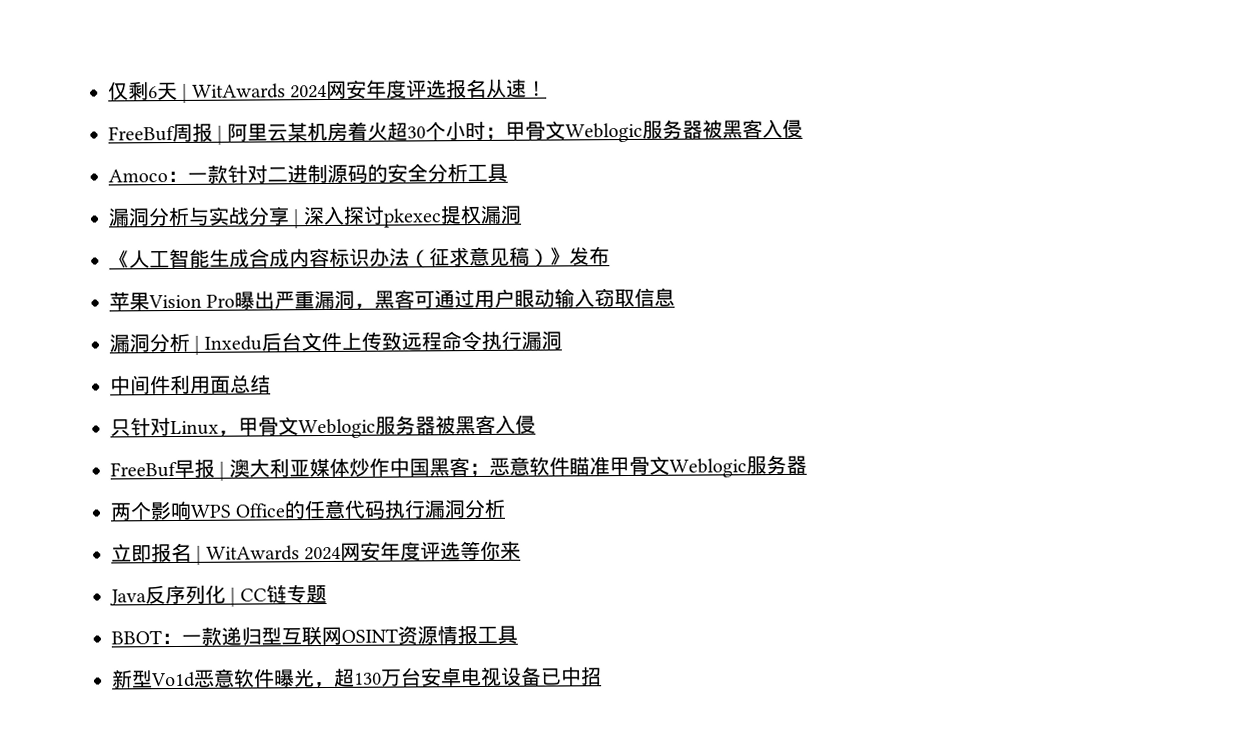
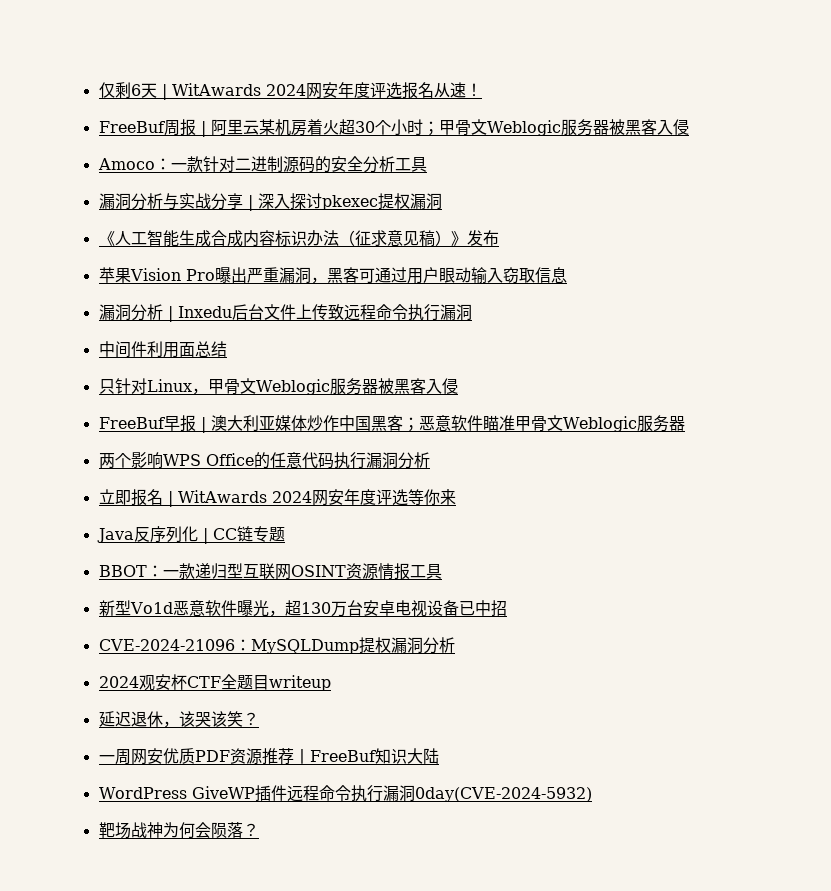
(602, 676) none -> [98,637,455,654] [98,674,331,691] [98,711,259,728] [98,748,439,765] [98,785,592,802] [98,822,259,839] // CVE-2024-21096：MySQLDump提权漏洞分析 // 2024观安杯CTF全题目writeup // 延迟退休，该哭该笑？ // 一周网安优质PDF资源推荐丨FreeBuf知识大陆 // WordPress GiveWP插件远程命令执行漏洞0day(CVE-2024-5932) // 靶场战神为何会陨落？

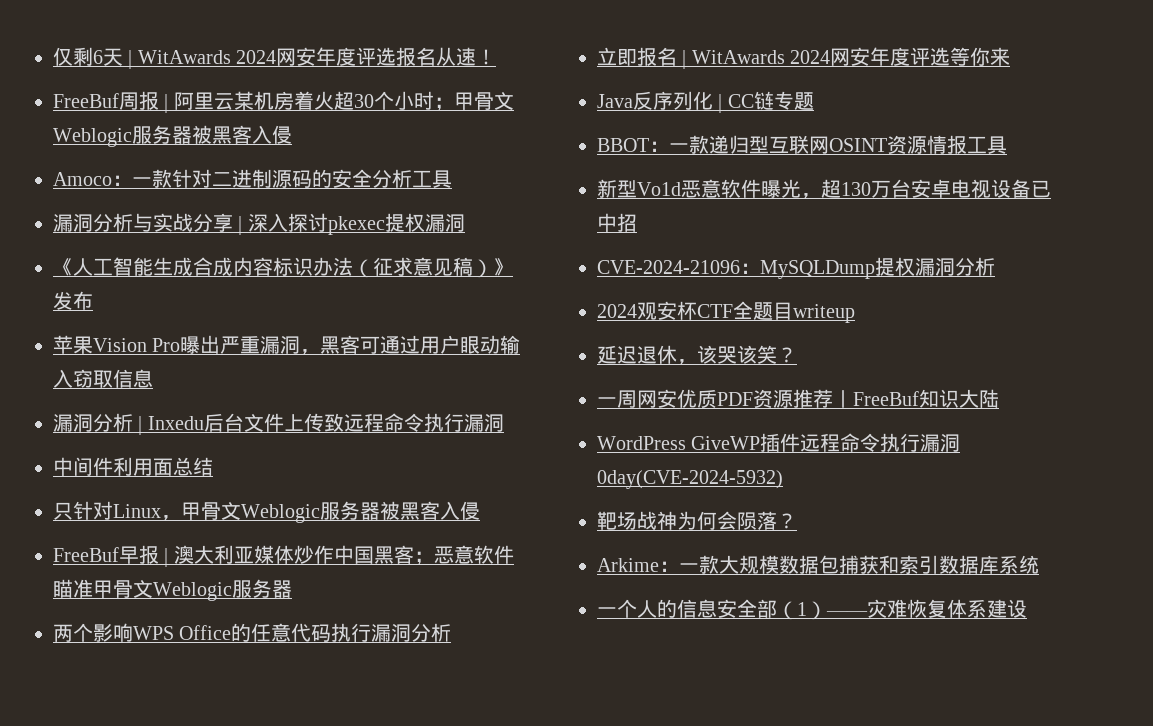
(259, 830) none -> [597,555,1039,574] [597,599,1027,620] // Arkime：一款大规模数据包捕获和索引数据库系统 // 一个人的信息安全部（1）——灾难恢复体系建设

